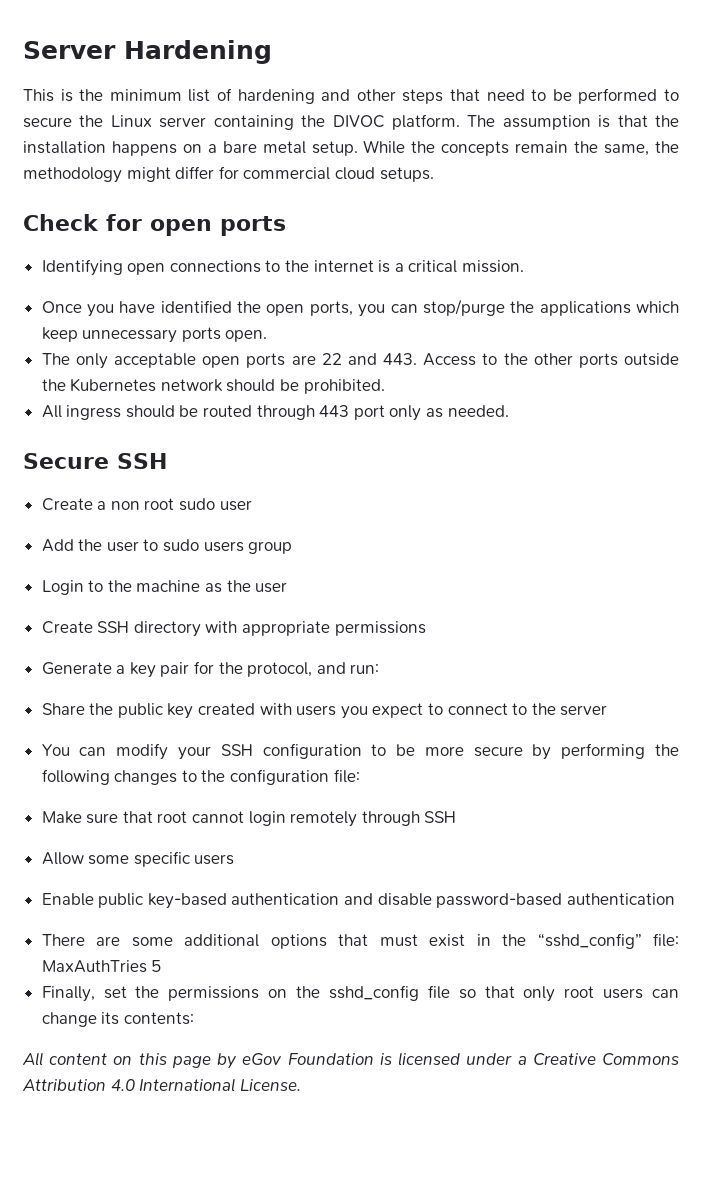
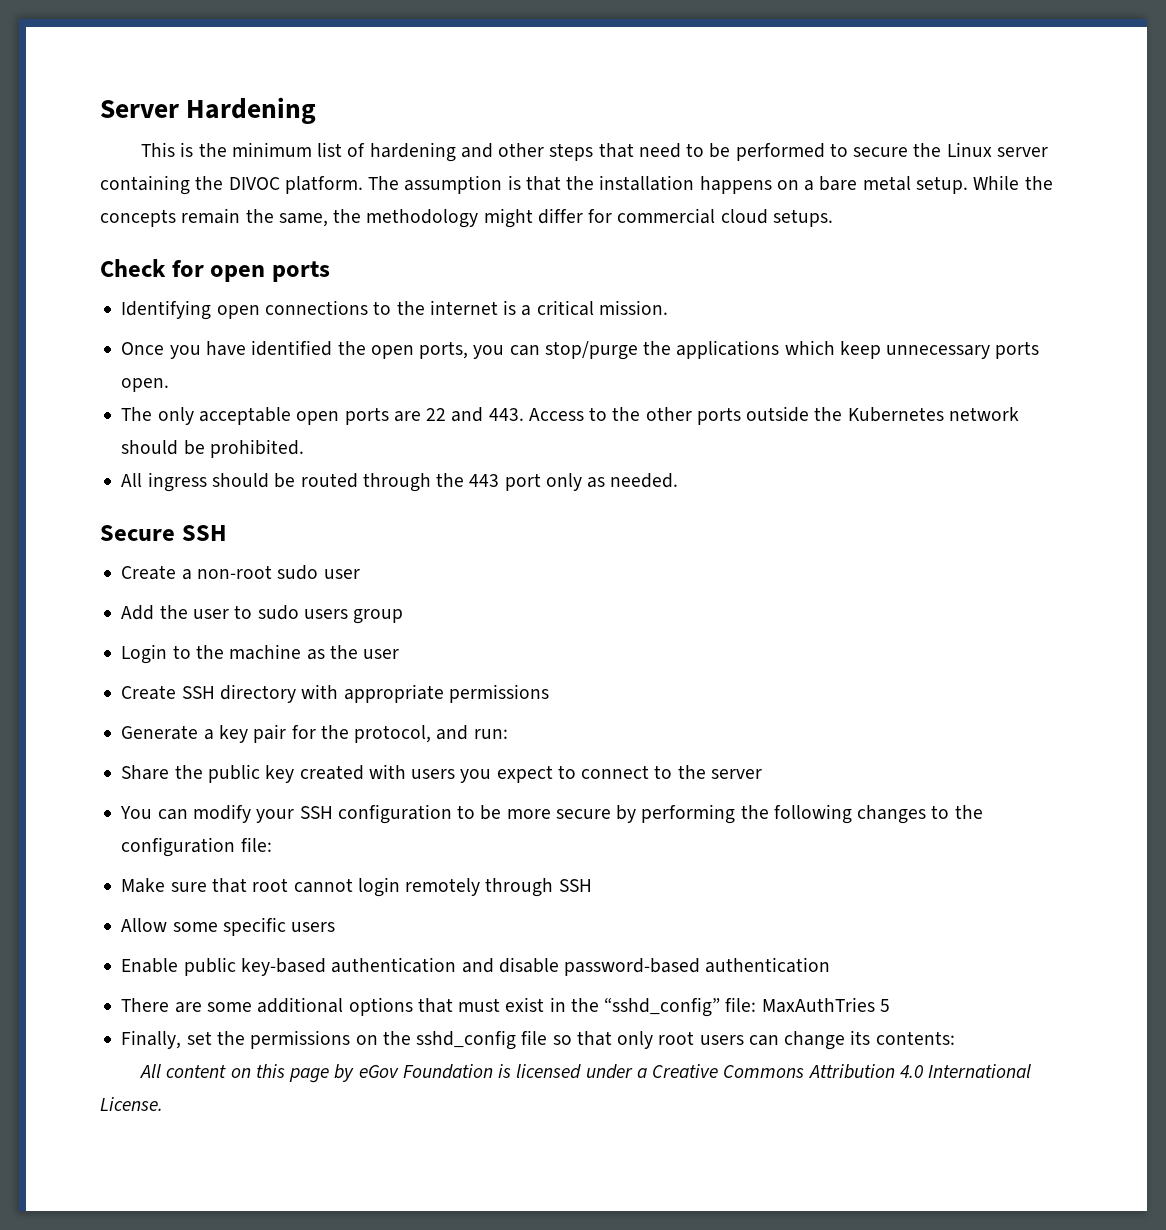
(315, 412) none -> [436,473,465,487] the
[110,498,175,510] non root -> [196,565,272,579] non-root

